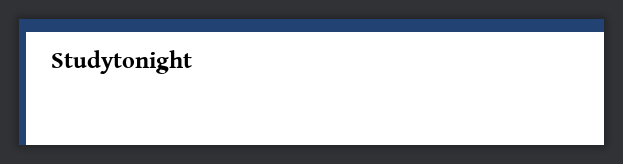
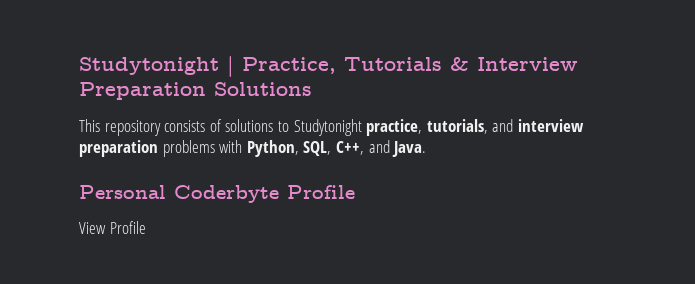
[51,50,192,74] Studytonight -> [79,56,578,77] [79,82,312,100] [79,119,584,136] [79,140,427,157] [79,185,355,203] [79,221,146,234] Studytonight | Practice, Tutorials & Interview Preparation Solutions // This repository consists of solutions to Studytonight practice, tutorials, and interview preparation problems with Python, SQL, C++, and Java. // Personal Coderbyte Profile // View Profile

